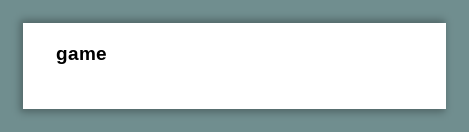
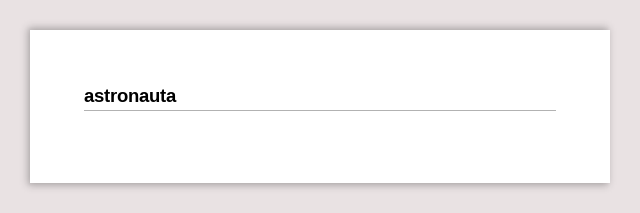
[56,50,107,64] game -> [84,89,177,102] astronauta

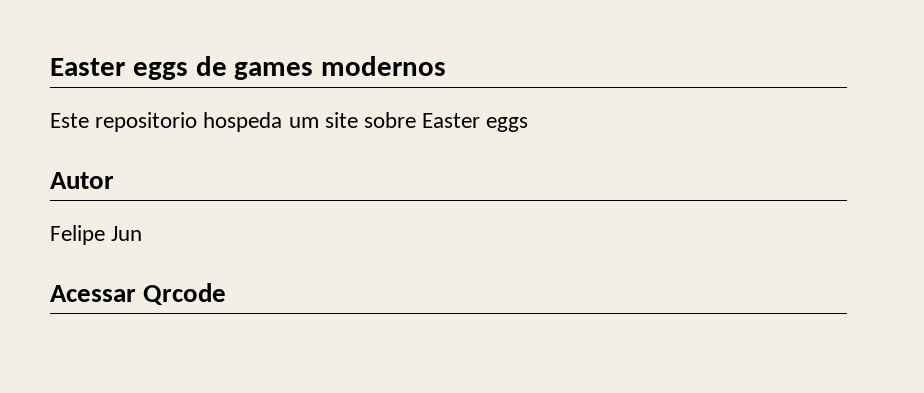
[84,89,177,102] astronauta -> [50,56,447,80] [50,112,529,132] [50,172,114,189] [50,225,143,245] [50,283,227,305] Easter eggs de games modernos // Este repositorio hospeda um site sobre Easter eggs // Autor // Felipe Jun // Acessar Qrcode

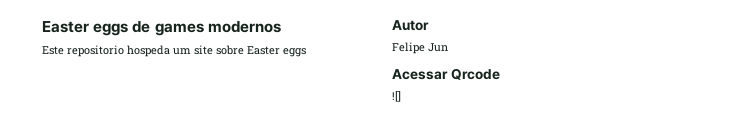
(227, 294) none -> [392,91,401,102] // ![]

